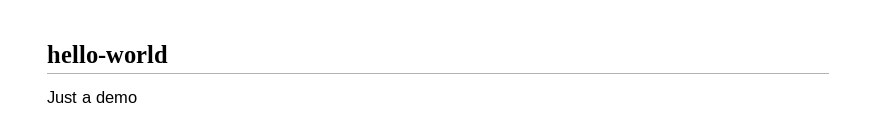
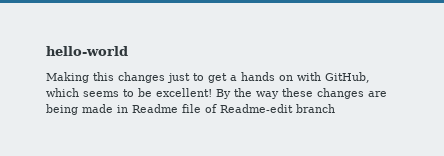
[47,91,137,103] Just a demo -> [46,72,370,83] [46,88,387,99] [46,104,335,115] Making this changes just to get a hands on with GitHub, which seems to be excellent! By the way these changes are being made in Readme file of Readme-edit branch

